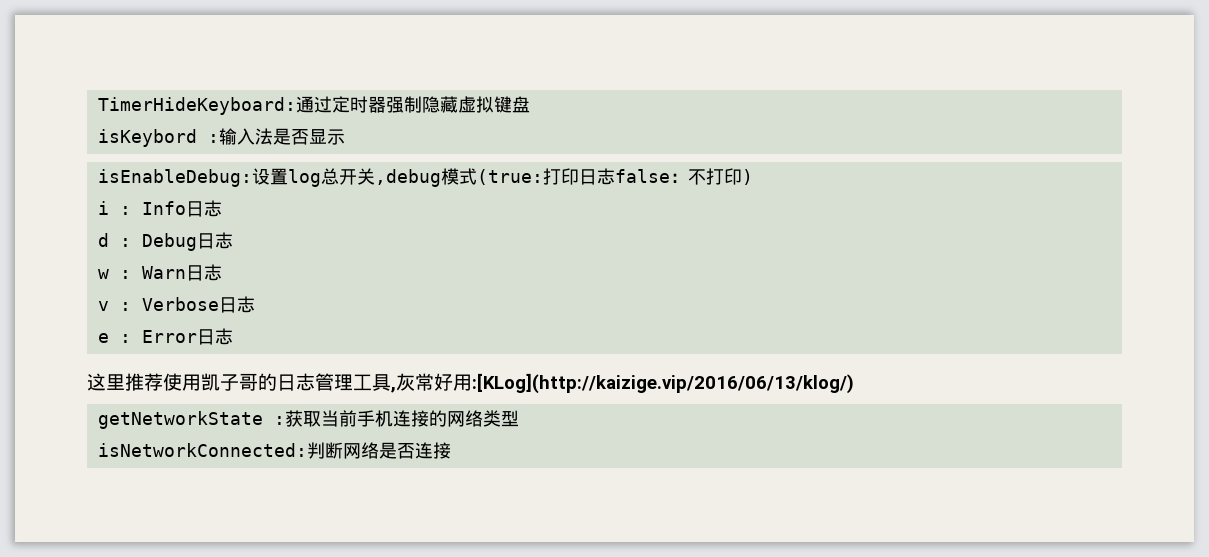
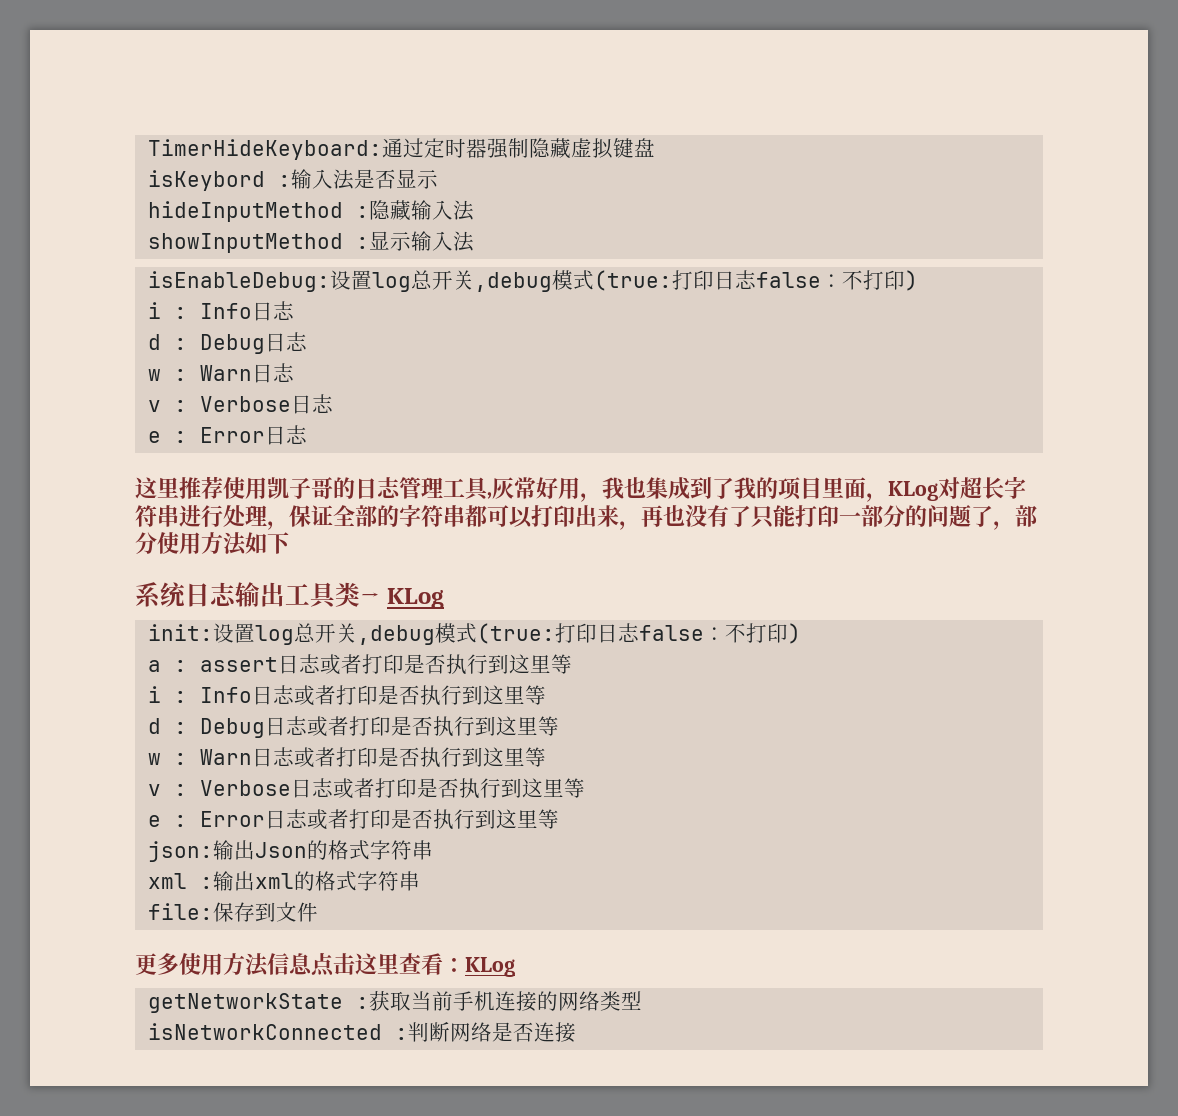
(345, 137) none -> [148,200,475,222] [148,231,475,253] // hideInputMethod :隐藏输入法 // showInputMethod :显示输入法
[472,373,854,394] :[KLog](http://kaizige.vip/2016/06/13/klog/) -> [580,476,1026,502] [135,504,1037,530] [135,532,290,556] [135,582,444,609] [148,623,802,645] [148,654,573,675] [148,685,547,706] [148,716,560,738] [148,747,547,768] [148,778,586,799] [148,809,560,830] [148,840,434,862] [148,871,421,891] [148,902,319,922] [135,953,515,977] ，我也集成到了我的项目里面，KLog对超长字符串进行处理，保证全部的字符串都可以打印出来，再也没有了只能打印一部分的问题了，部分使用方法如下 // 系统日志输出工具类→ KLog // init:设置log总开关,debug模式(true:打印日志false：不打印) // a : assert日志或者打印是否执行到这里等 // i : Info日志或者打印是否执行到这里等 // d : Debug日志或者打印是否执行到这里等 // w : Warn日志或者打印是否执行到这里等 // v : Verbose日志或者打印是否执行到这里等 // e : Error日志或者打印是否执行到这里等 // json:输出Json的格式字符串 // xml :输出xml的格式字符串 // file:保存到文件 // 更多使用方法信息点击这里查看：KLog
[97,443,307,457] isNetworkConnected: -> [148,1023,409,1040] isNetworkConnected :

